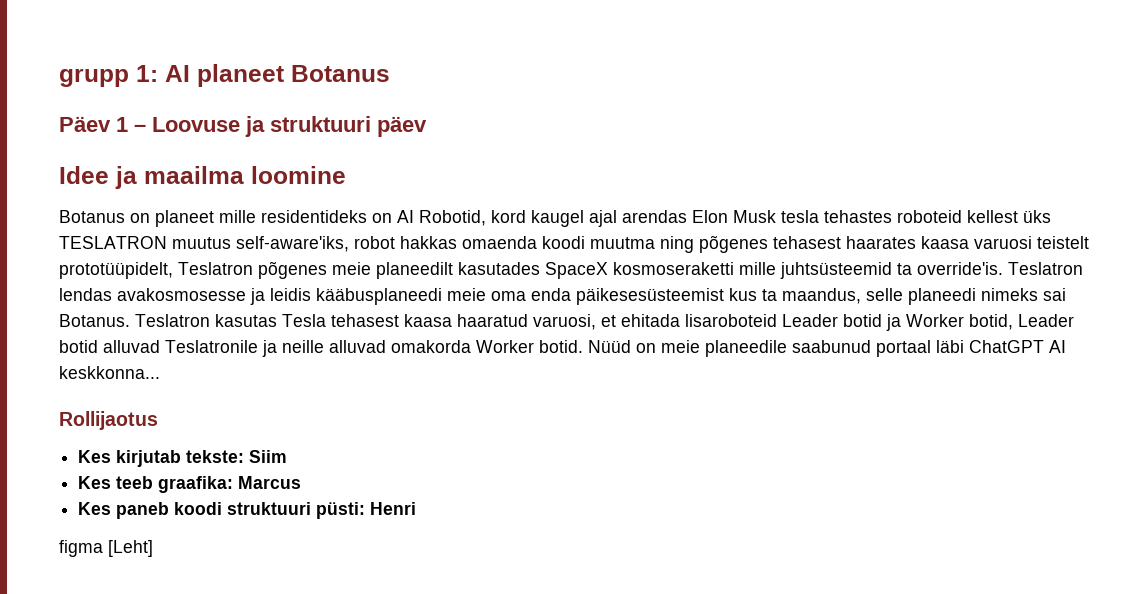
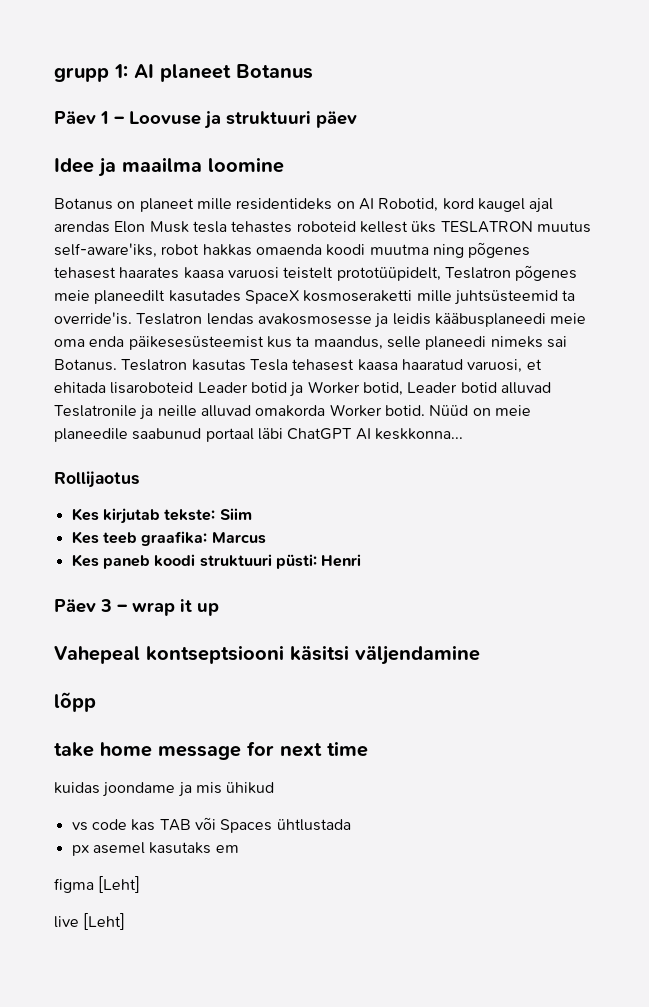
(417, 508) none -> [54,599,219,616] [54,645,480,665] [54,692,96,712] [54,741,368,760] [54,782,275,797] [71,817,351,833] [71,842,239,856] // Päev 3 – wrap it up // Vahepeal kontseptsiooni käsitsi väljendamine // lõpp // take home message for next time // kuidas joondame ja mis ühikud // vs code kas TAB või Spaces ühtlustada // px asemel kasutaks em
(153, 548) none -> [54,913,126,930] // live [Leht]

